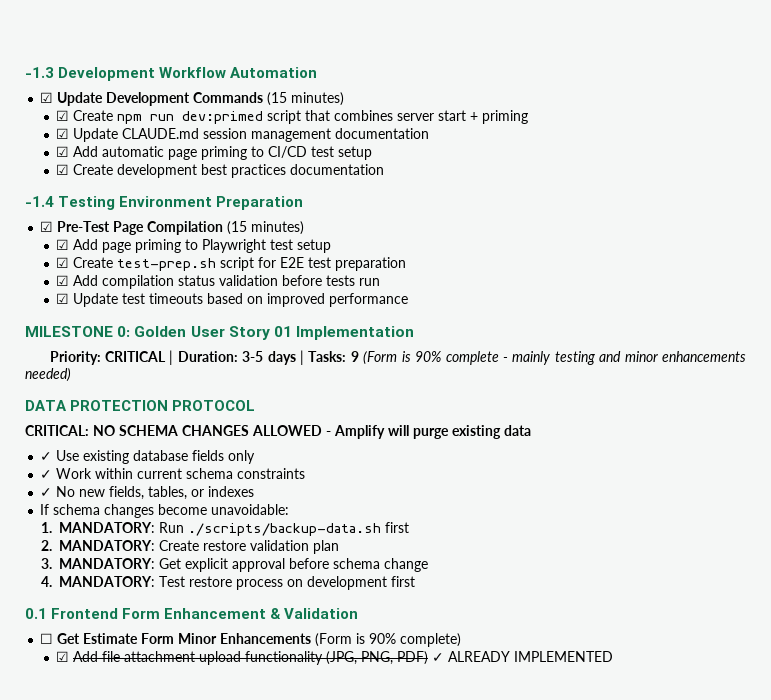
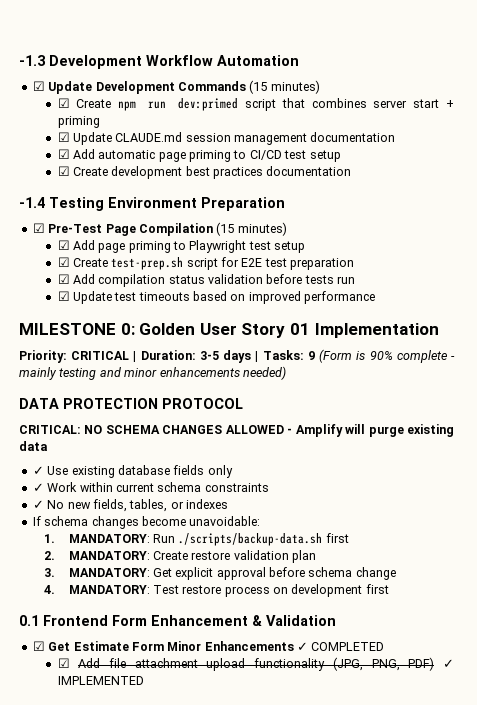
[40,633,54,644] ☐ -> [32,641,45,651] ☑
[315,633,462,647] (Form is 90% complete) -> [297,642,385,651] ✓ COMPLETED
[448,651,511,662] ALREADY -> (454, 663) none

